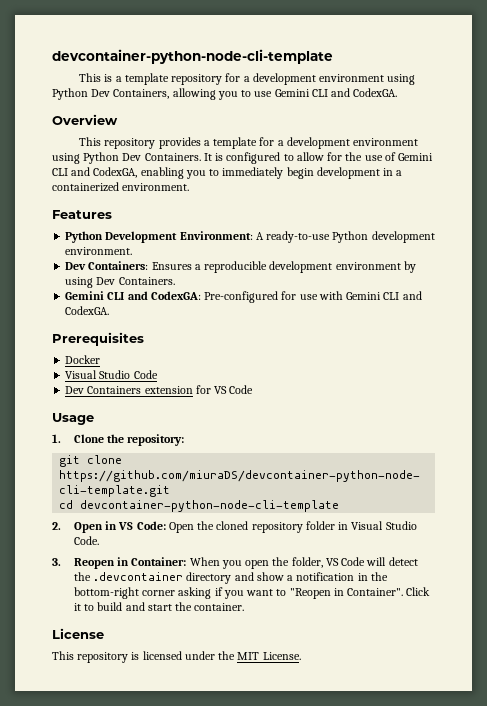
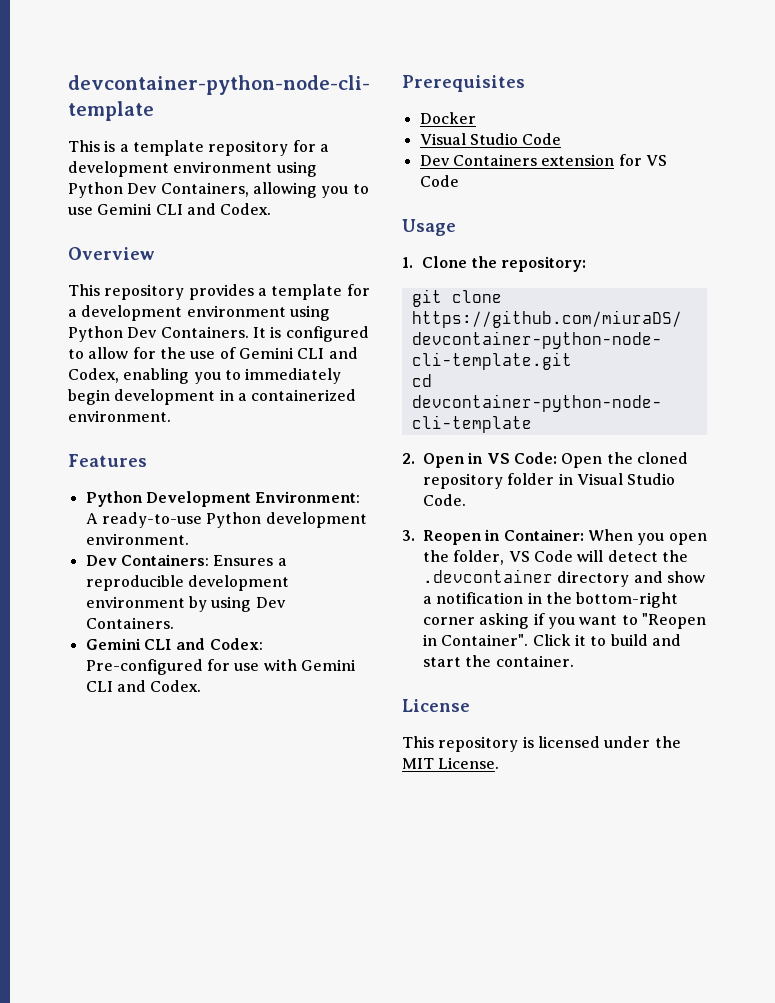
[353,88,398,97] CodexGA. -> [220,203,272,215] Codex.
[93,167,138,178] CodexGA, -> [68,368,119,383] Codex,
[150,291,201,300] CodexGA: -> [209,638,263,650] Codex:
[65,306,110,315] CodexGA. -> [150,680,202,692] Codex.

